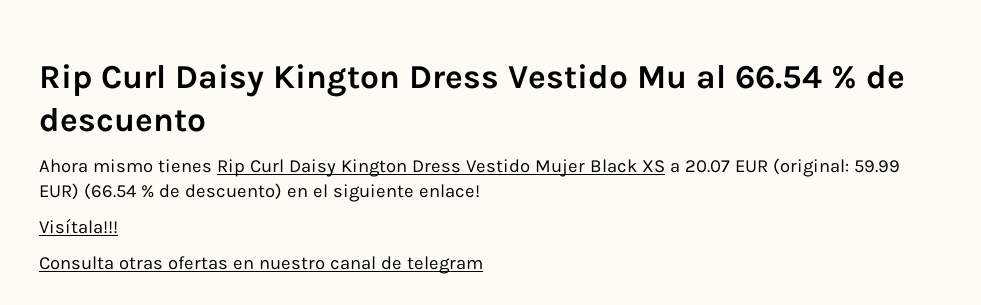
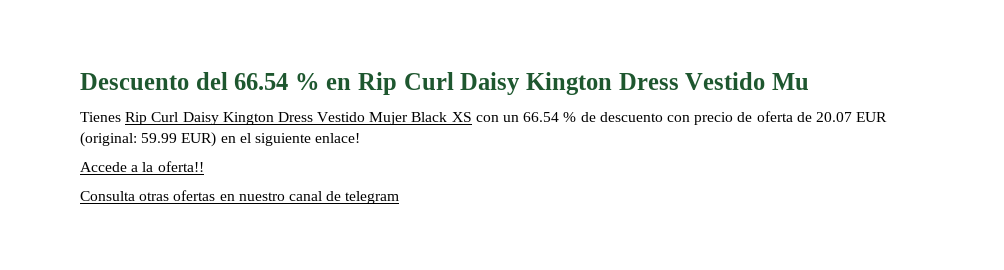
(39, 80) none -> [80,72,352,90] Descuento del 66.54 % en
[696,65,906,89] [39,108,206,132] [39,159,212,173] al 66.54 % de descuento // Ahora mismo tienes -> [80,112,121,122] // Tienes
[669,162,680,173] a -> [475,111,812,125] con un 66.54 % de descuento con precio de oferta de
[83,183,282,200] (66.54 % de descuento) -> (217, 139) none
[39,218,118,234] Visítala!!! -> [80,161,204,172] Accede a la oferta!!

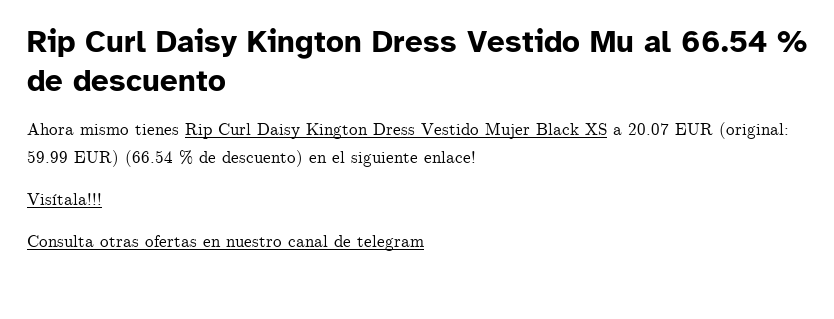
[80,72,352,90] Descuento del 66.54 % en -> (27, 42) none
[80,112,121,122] // Tienes -> [644,31,807,52] [27,70,226,91] [27,123,179,135] al 66.54 % de descuento // Ahora mismo tienes
[475,111,812,125] con un 66.54 % de descuento con precio de oferta de -> [613,127,622,135] a
(217, 139) none -> [125,150,303,167] (66.54 % de descuento)
[80,161,204,172] Accede a la oferta!! -> [27,193,102,205] Visítala!!!

